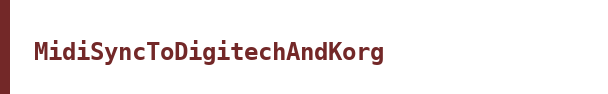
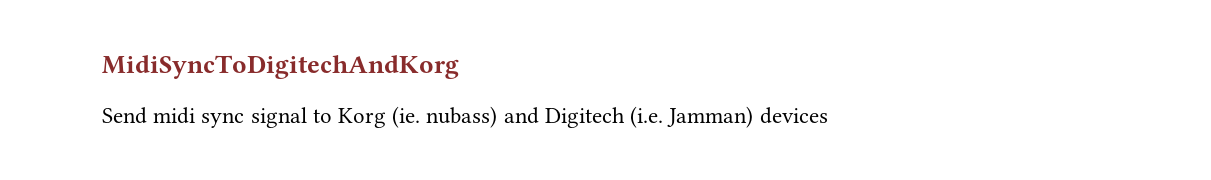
(384, 52) none -> [102,106,828,128] // Send midi sync signal to Korg (ie. nubass) and Digitech (i.e. Jamman) devices

